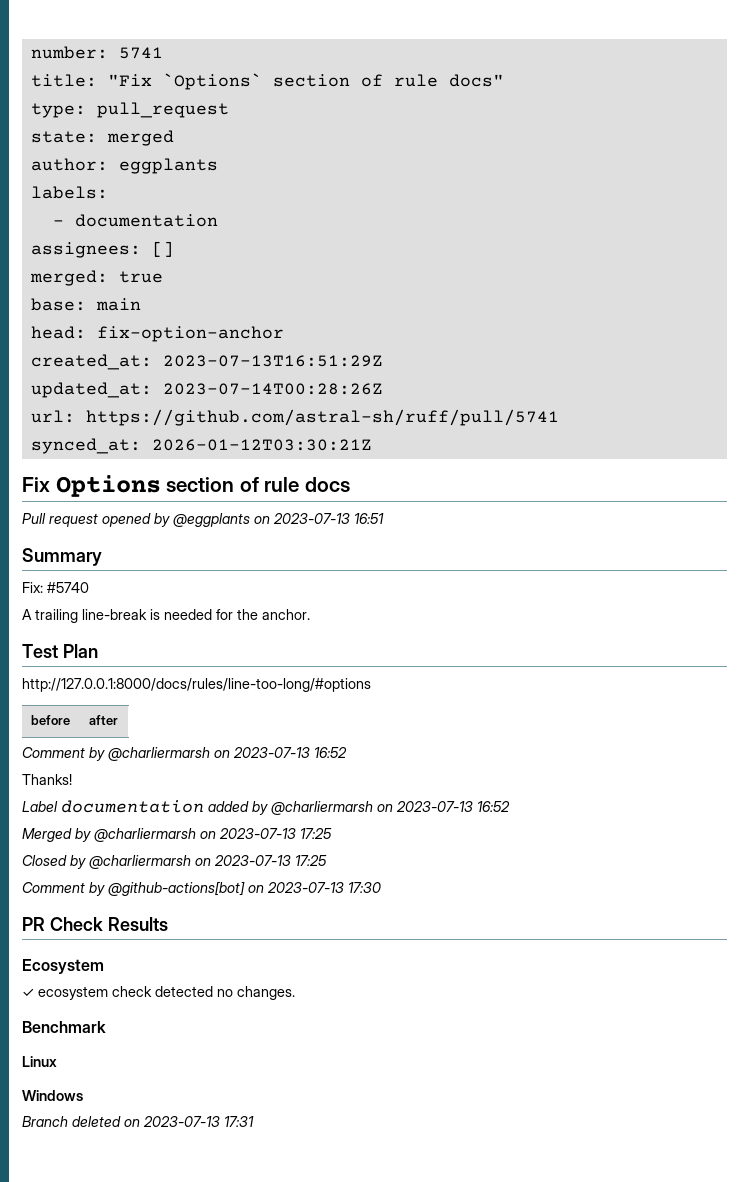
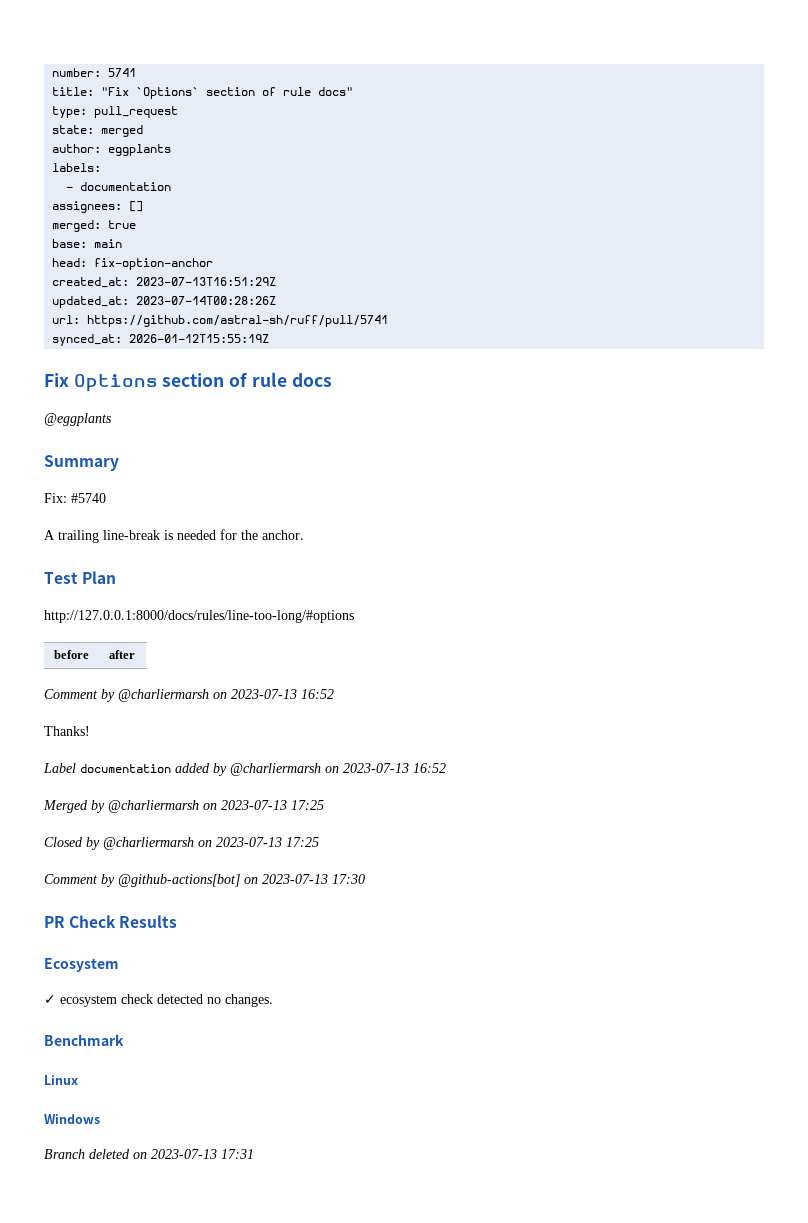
[151,439,372,451] 2026-01-12T03:30:21Z -> [129,334,270,343] 2026-01-12T15:55:19Z
[22,513,384,527] Pull request opened by @eggplants on 2023-07-13 16:51 -> [44,413,112,426] @eggplants

